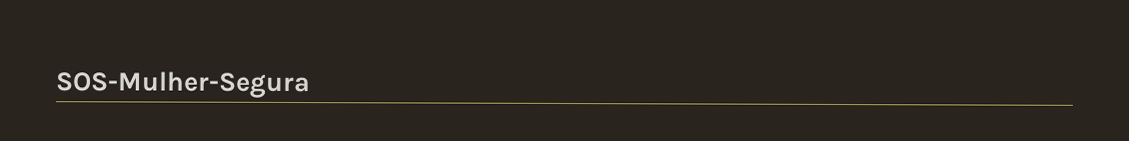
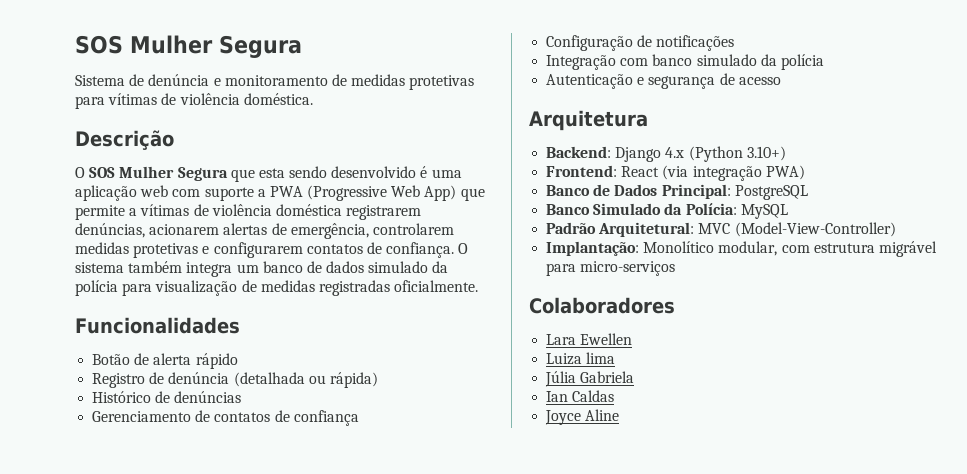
[55,71,310,99] SOS-Mulher-Segura -> [75,35,302,58] [75,74,475,90] [75,93,313,109] [75,130,174,150] [75,166,462,182] [75,185,485,201] [75,204,422,220] [75,223,454,239] [75,242,469,258] [75,261,449,277] [75,280,479,296] [75,317,240,334] [92,353,238,369] [92,372,378,388] [92,391,242,403] [92,410,359,426] [546,35,735,51] [546,54,824,70] [546,73,781,89] [529,110,648,131] [546,146,786,162] [546,165,805,181] [546,184,808,200] [546,203,788,219] [546,222,896,237] [546,241,937,257] [546,261,676,276] [529,297,675,314] [546,333,633,345] [546,352,616,365] [545,371,635,387] [546,390,615,402] [545,409,620,425] SOS Mulher Segura // Sistema de denúncia e monitoramento de medidas protetivas para vítimas de violência doméstica. // Descrição // O SOS Mulher Segura que esta sendo desenvolvido é uma aplicação web com suporte a PWA (Progressive Web App) que permite a vítimas de violência doméstica registrarem denúncias, acionarem alertas de emergência, controlarem medidas protetivas e configurarem contatos de confiança. O sistema também integra um banco de dados simulado da polícia para visualização de medidas registradas oficialmente. // Funcionalidades // Botão de alerta rápido // Registro de denúncia (detalhada ou rápida) // Histórico de denúncias // Gerenciamento de contatos de confiança // Configuração de notificações // Integração com banco simulado da polícia // Autenticação e segurança de acesso // Arquitetura // Backend: Django 4.x (Python 3.10+) // Frontend: React (via integração PWA) // Banco de Dados Principal: PostgreSQL // Banco Simulado da Polícia: MySQL // Padrão Arquitetural: MVC (Model-View-Controller) // Implantação: Monolítico modular, com estrutura migrável para micro-serviços // Colaboradores // Lara Ewellen // Luiza lima // Júlia Gabriela // Ian Caldas // Joyce Aline

